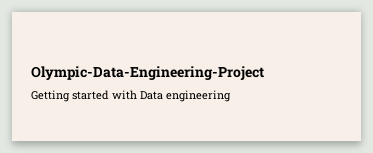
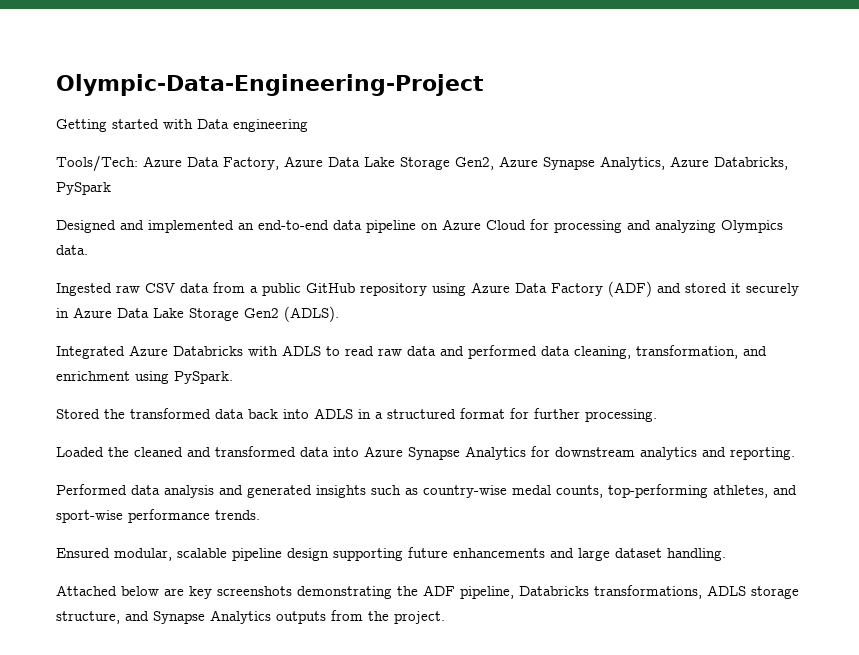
(231, 96) none -> [56,155,788,172] [56,182,111,195] [56,219,783,233] [56,245,88,255] [56,281,799,297] [56,306,339,322] [56,345,767,359] [56,371,233,384] [56,408,657,422] [56,446,795,460] [56,484,797,498] [56,509,260,523] [56,547,726,561] [56,585,799,599] [56,610,445,624] // Tools/Tech: Azure Data Factory, Azure Data Lake Storage Gen2, Azure Synapse Analytics, Azure Databricks, PySpark // Designed and implemented an end-to-end data pipeline on Azure Cloud for processing and analyzing Olympics data. // Ingested raw CSV data from a public GitHub repository using Azure Data Factory (ADF) and stored it securely in Azure Data Lake Storage Gen2 (ADLS). // Integrated Azure Databricks with ADLS to read raw data and performed data cleaning, transformation, and enrichment using PySpark. // Stored the transformed data back into ADLS in a structured format for further processing. // Loaded the cleaned and transformed data into Azure Synapse Analytics for downstream analytics and reporting. // Performed data analysis and generated insights such as country-wise medal counts, top-performing athletes, and sport-wise performance trends. // Ensured modular, scalable pipeline design supporting future enhancements and large dataset handling. // Attached below are key screenshots demonstrating the ADF pipeline, Databricks transformations, ADLS storage structure, and Synapse Analytics outputs from the project.

